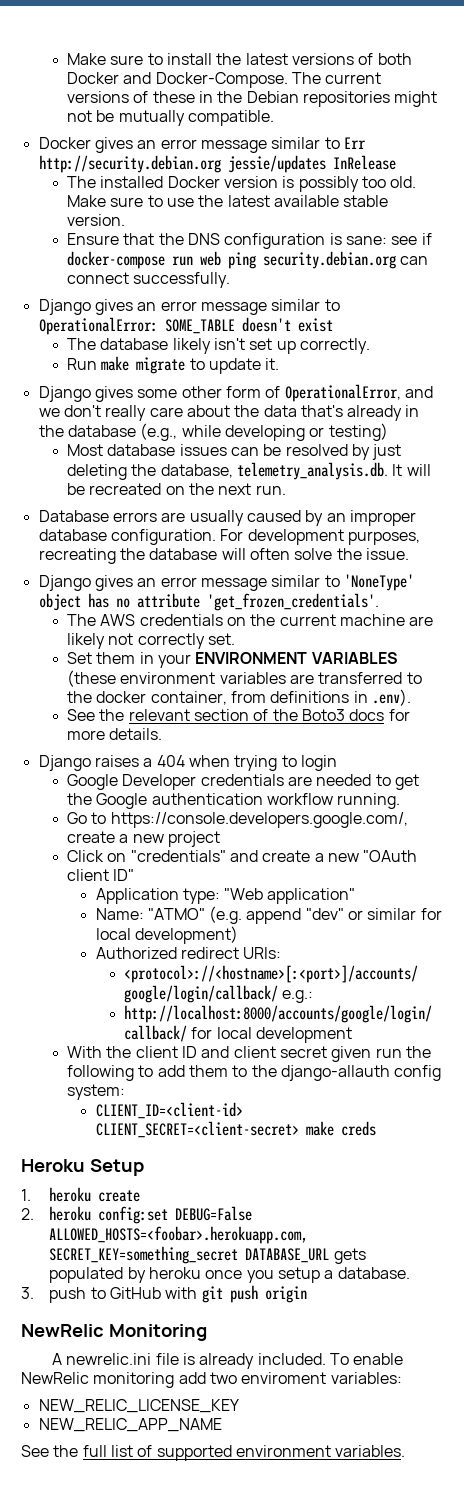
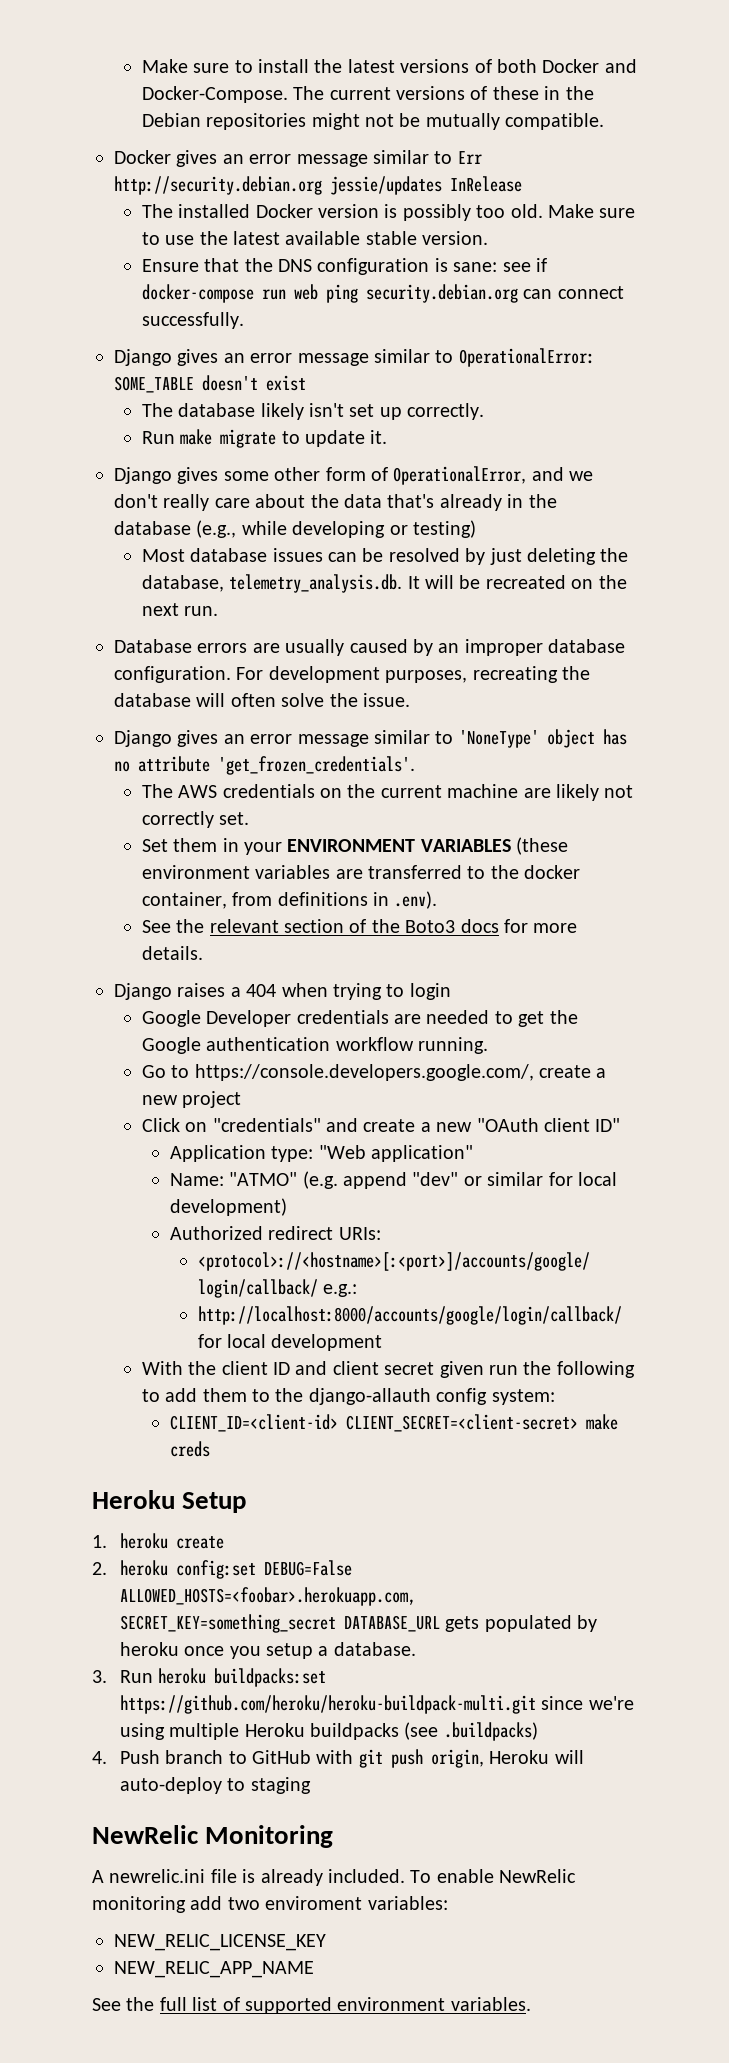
[49,1287,87,1303] push -> [119,1668,327,1687] [119,1695,634,1714] [119,1722,538,1741] [92,1750,224,1764] Run heroku buildpacks:set https://github.com/heroku/heroku-buildpack-multi.git since we're using multiple Heroku buildpacks (see .buildpacks) // 4. Push branch
[264,1286,307,1303] origin -> [430,1749,584,1768] [119,1777,311,1794] origin, Heroku will auto-deploy to staging

